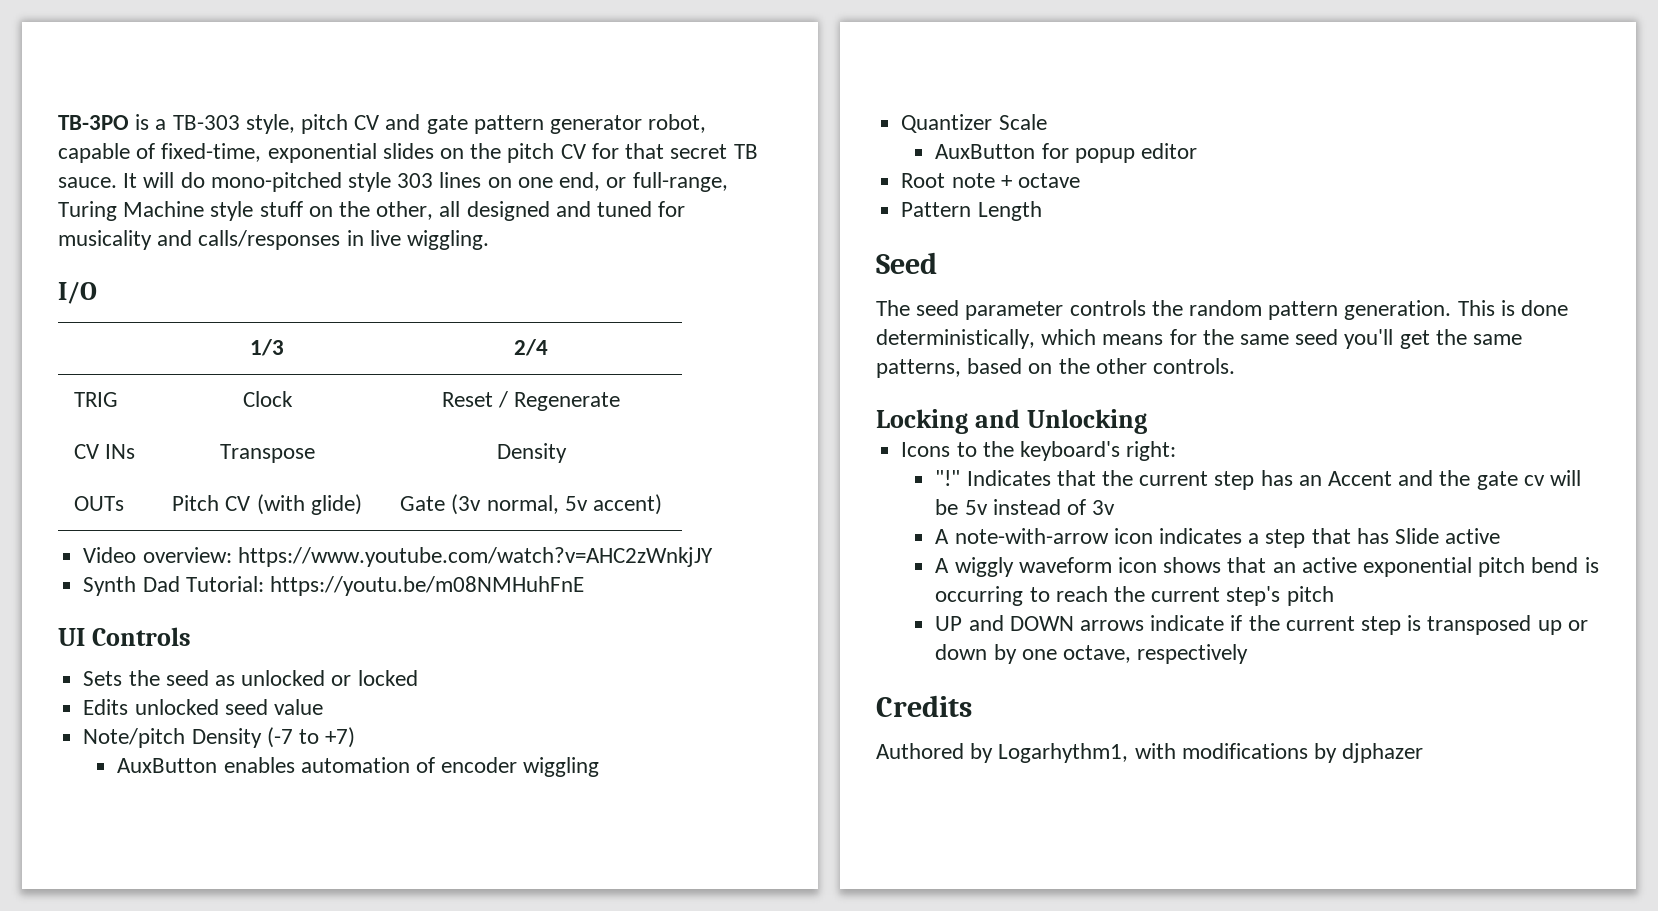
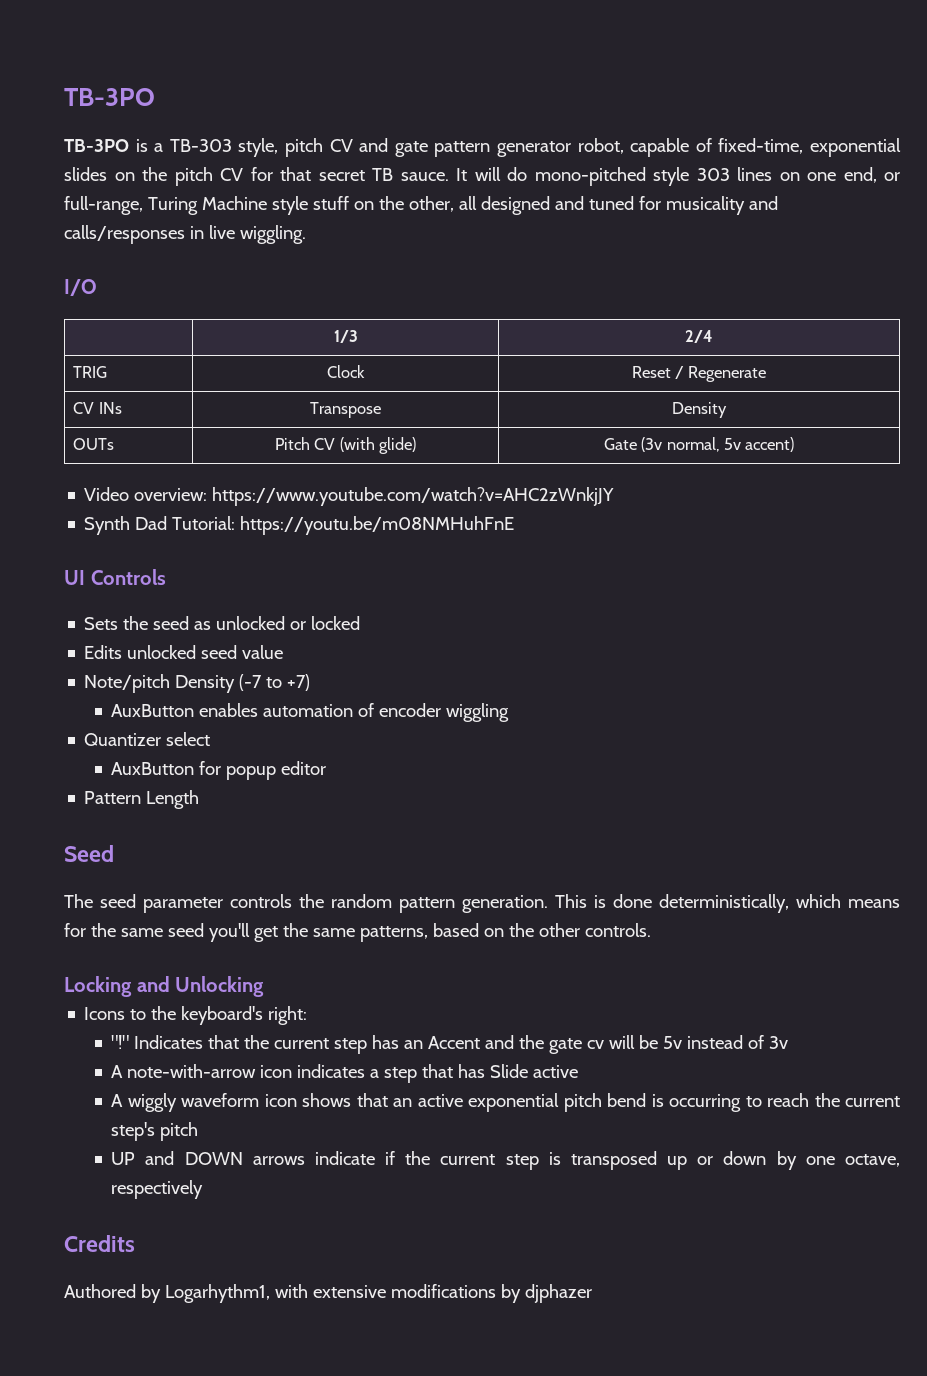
[58,115,129,130] TB-3PO -> [64,88,155,106] [64,139,129,152] TB-3PO // TB-3PO
[998,114,1047,130] Scale -> [166,732,211,746] select
[901,173,1080,188] // Root note + octave -> (327, 768) none
(1176, 751) none -> [312,1285,386,1298] extensive

